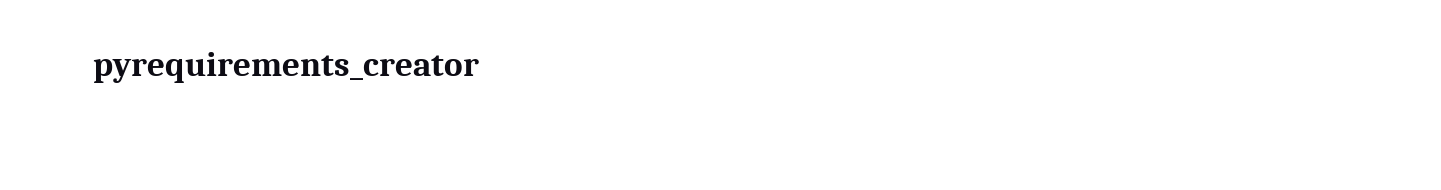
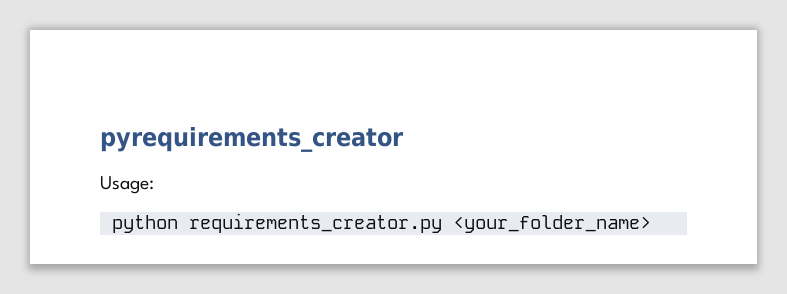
(479, 67) none -> [100,176,154,194] [111,213,651,233] // Usage: // python requirements_creator.py <your_folder_name>

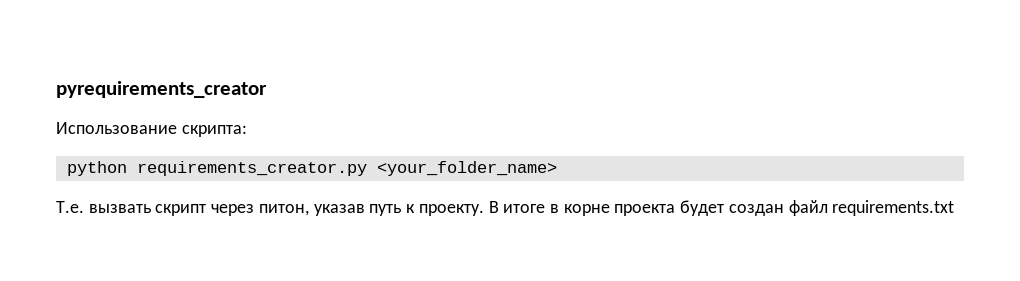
[100,176,154,194] Usage: -> [56,122,247,137] Использование скрипта:
(651, 224) none -> [56,200,955,216] // Т.е. вызвать скрипт через питон, указав путь к проекту. В итоге в корне проекта будет создан файл requirements.txt

